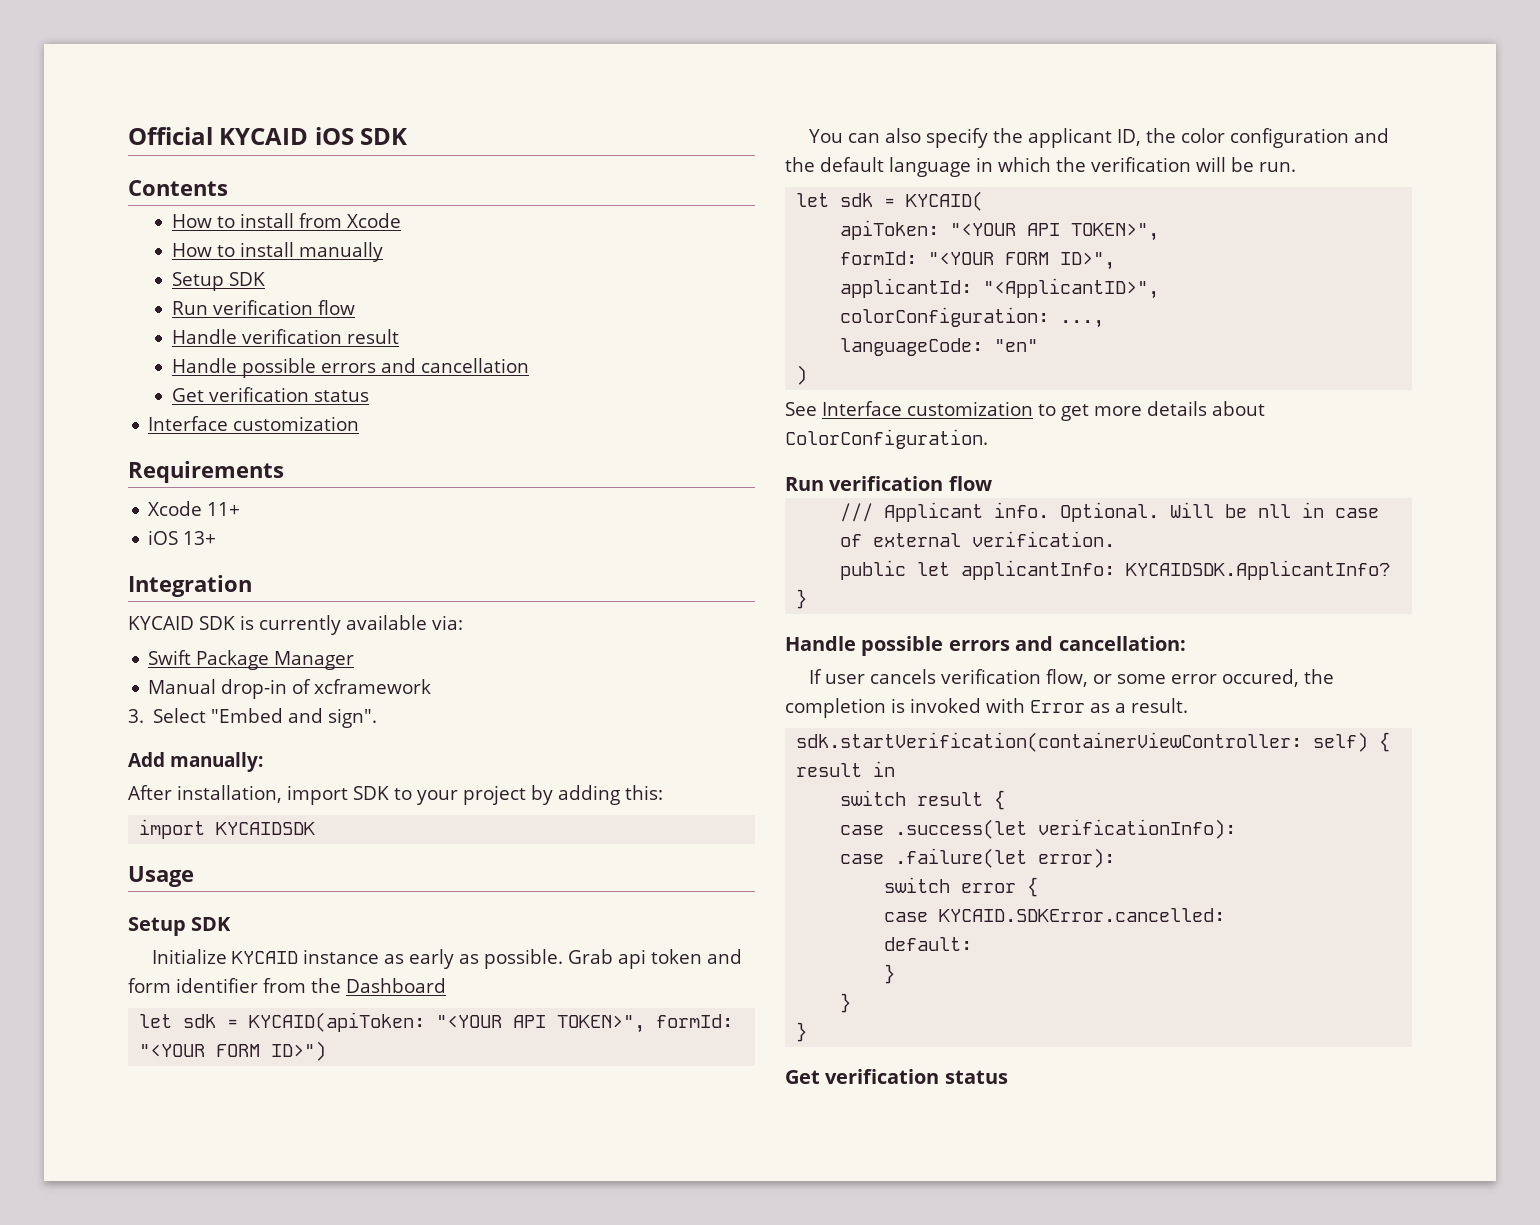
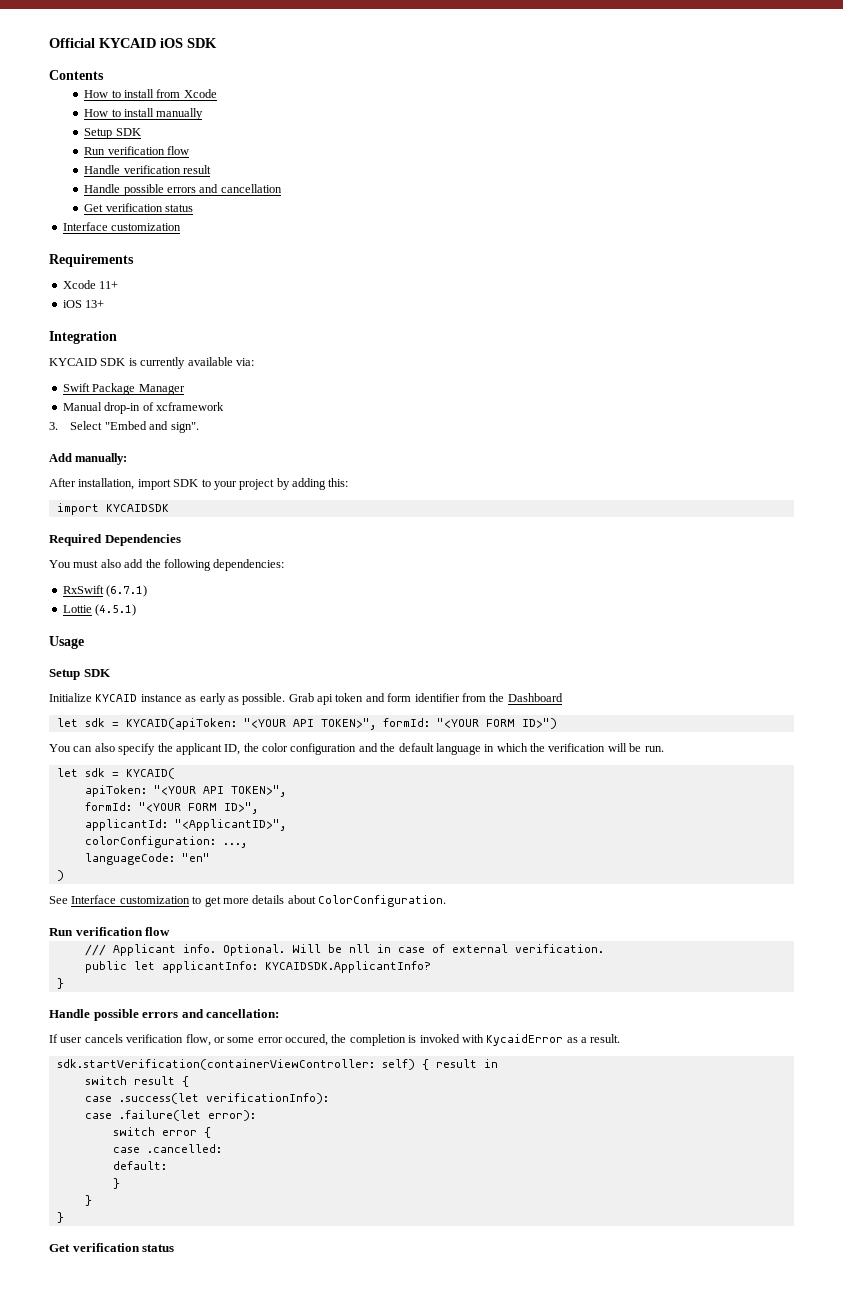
(316, 828) none -> [49,534,181,546] [49,559,285,571] [62,585,148,597] [62,604,137,616] // Required Dependencies // You must also add the following dependencies: // RxSwift (6.7.1) // Lottie (4.5.1)
[1030,700,1085,713] Error -> [486,1034,564,1046] KycaidError
[939,908,1226,922] KYCAID.SDKError.cancelled: -> [146,1144,222,1153] .cancelled:

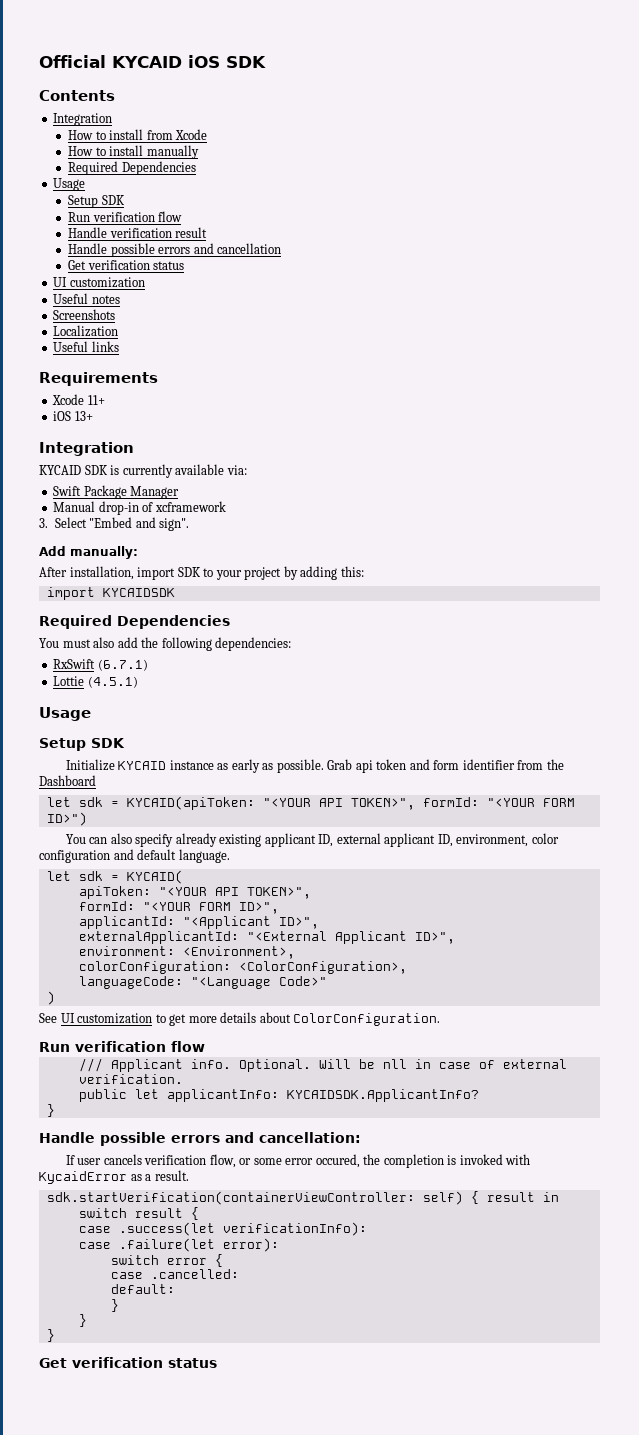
(104, 75) none -> [53,113,113,126] // Integration
(204, 114) none -> [68,161,196,175] [53,178,86,191] // Required Dependencies // Usage
[62,222,182,231] Interface customization -> [53,277,145,288] [53,293,120,304] [53,309,116,320] [53,325,119,337] [53,341,119,352] UI customization // Useful notes // Screenshots // Localization // Useful links
[157,743,664,755] the applicant ID, the color configuration and the default language in which the verification will be run. -> [175,833,559,847] [39,849,230,863] already existing applicant ID, external applicant ID, environment, color configuration and default language.
[174,819,286,831] "<ApplicantID>", -> [182,916,319,929] [78,931,455,944] [78,946,295,959] "<Applicant ID>", // externalApplicantId: "<External Applicant ID>", // environment: <Environment>,
[222,843,247,848] ..., -> [238,961,407,974] <ColorConfiguration>,
[181,853,210,862] "en" -> [190,976,327,989] "<Language Code>"
[71,895,117,904] Interface -> [60,1013,75,1023] UI

